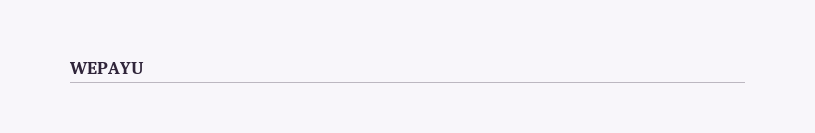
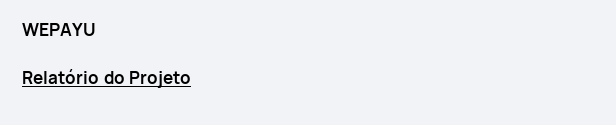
(144, 68) none -> [22,69,192,88] // Relatório do Projeto

